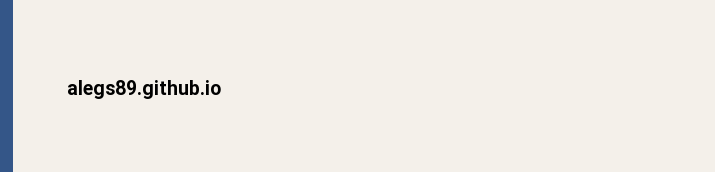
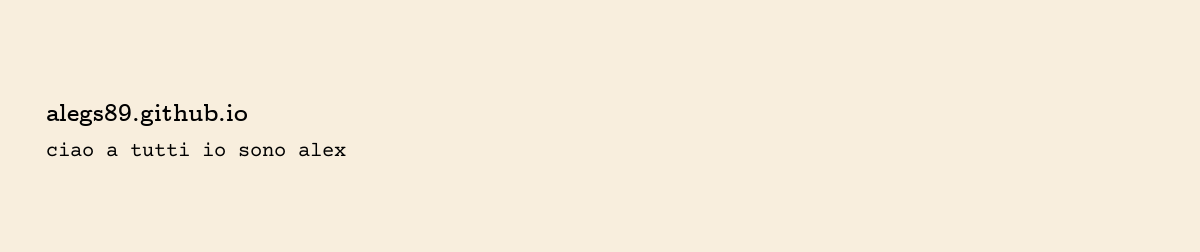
(221, 89) none -> [46,142,346,157] // ciao a tutti io sono alex

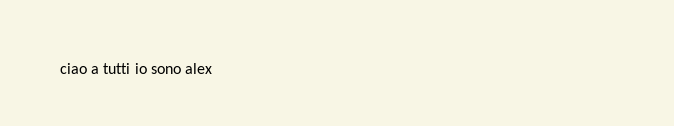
[46,104,248,126] alegs89.github.io // -> (60, 68) none

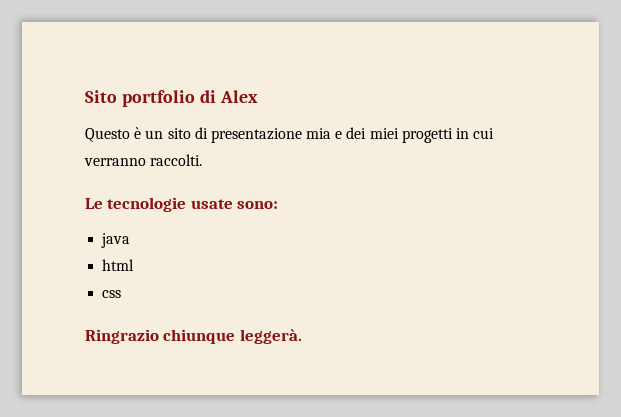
[60,63,212,74] ciao a tutti io sono alex -> [85,90,258,107] [85,127,495,143] [84,154,203,166] [85,197,279,212] [101,233,131,248] [102,259,135,271] [102,290,122,298] [85,329,302,344] Sito portfolio di Alex // Questo è un sito di presentazione mia e dei miei progetti in cui verranno raccolti. // Le tecnologie usate sono: // java // html // css // Ringrazio chiunque leggerà.

